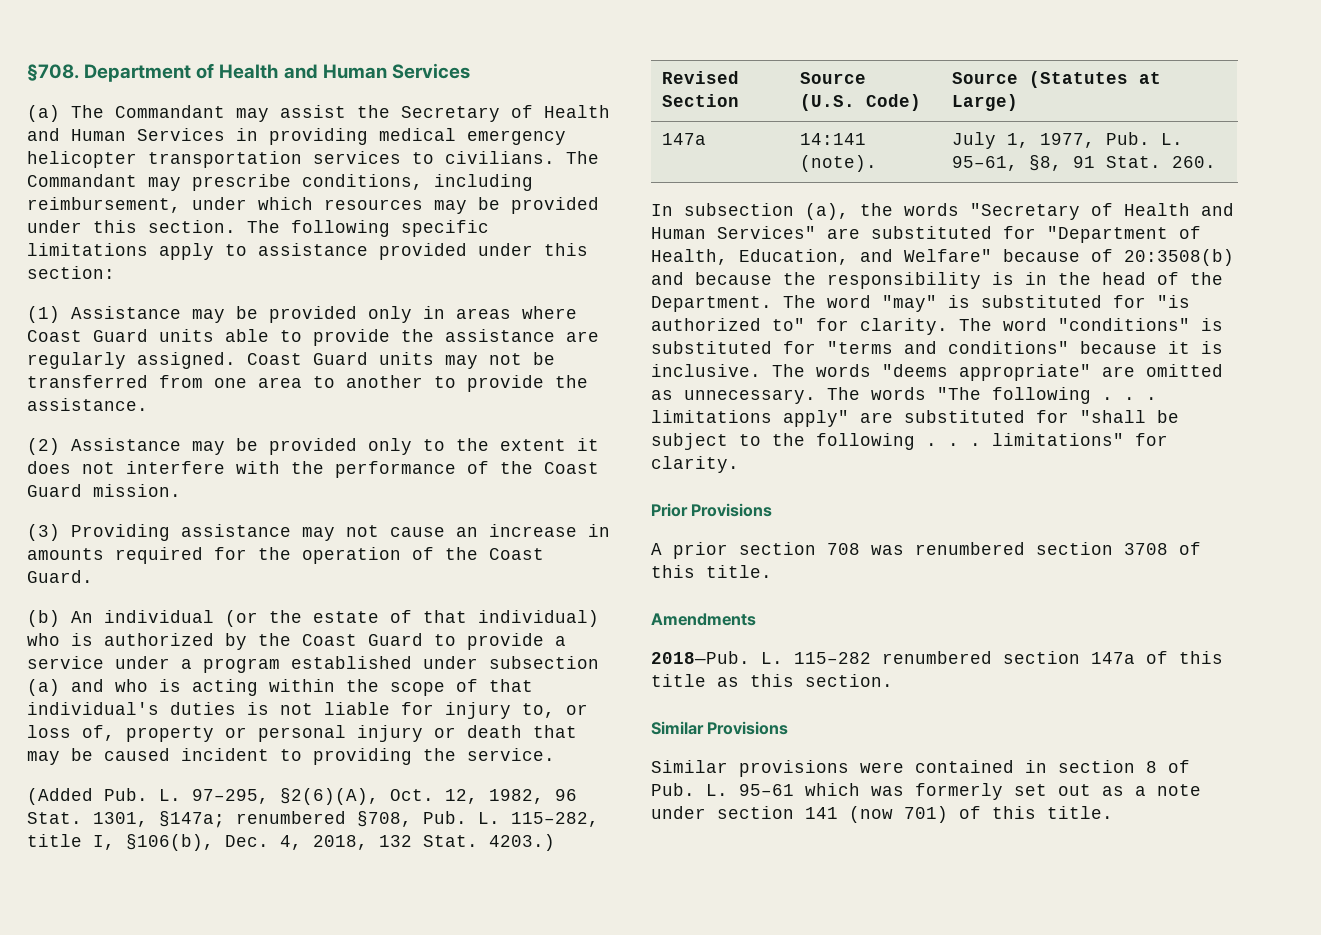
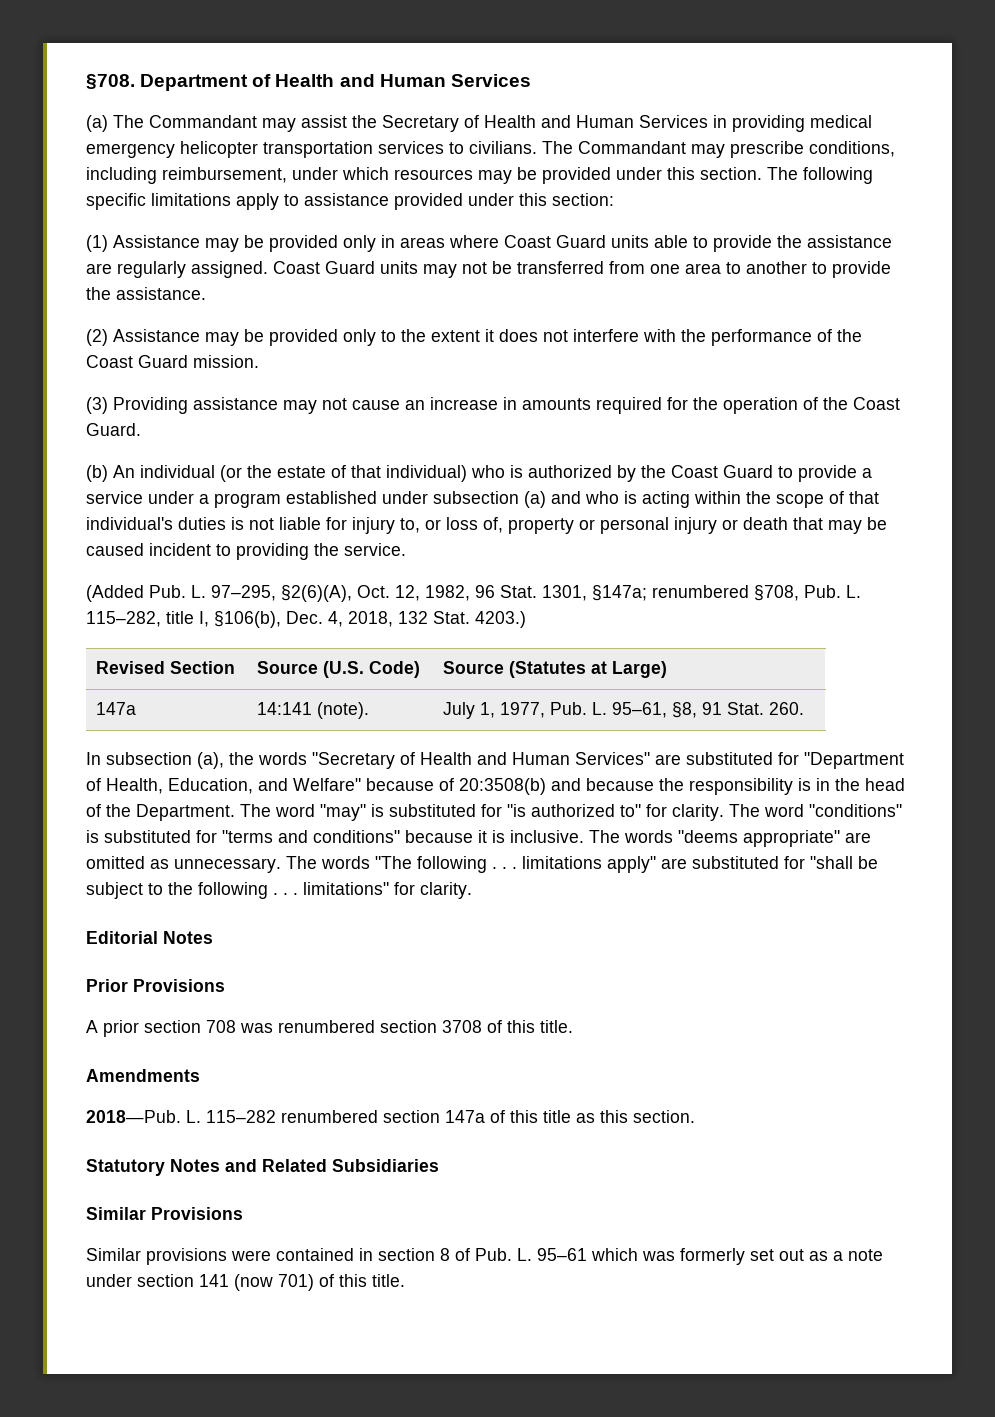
(739, 464) none -> [86,931,213,944] // Editorial Notes
(893, 680) none -> [86,1159,439,1176] // Statutory Notes and Related Subsidiaries

